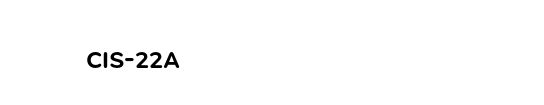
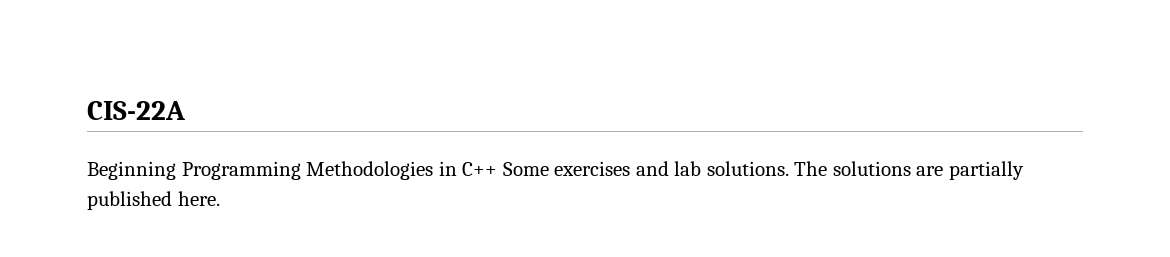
(180, 60) none -> [87,161,1024,180] [87,191,220,210] // Beginning Programming Methodologies in C++ Some exercises and lab solutions. The solutions are partially published here.

